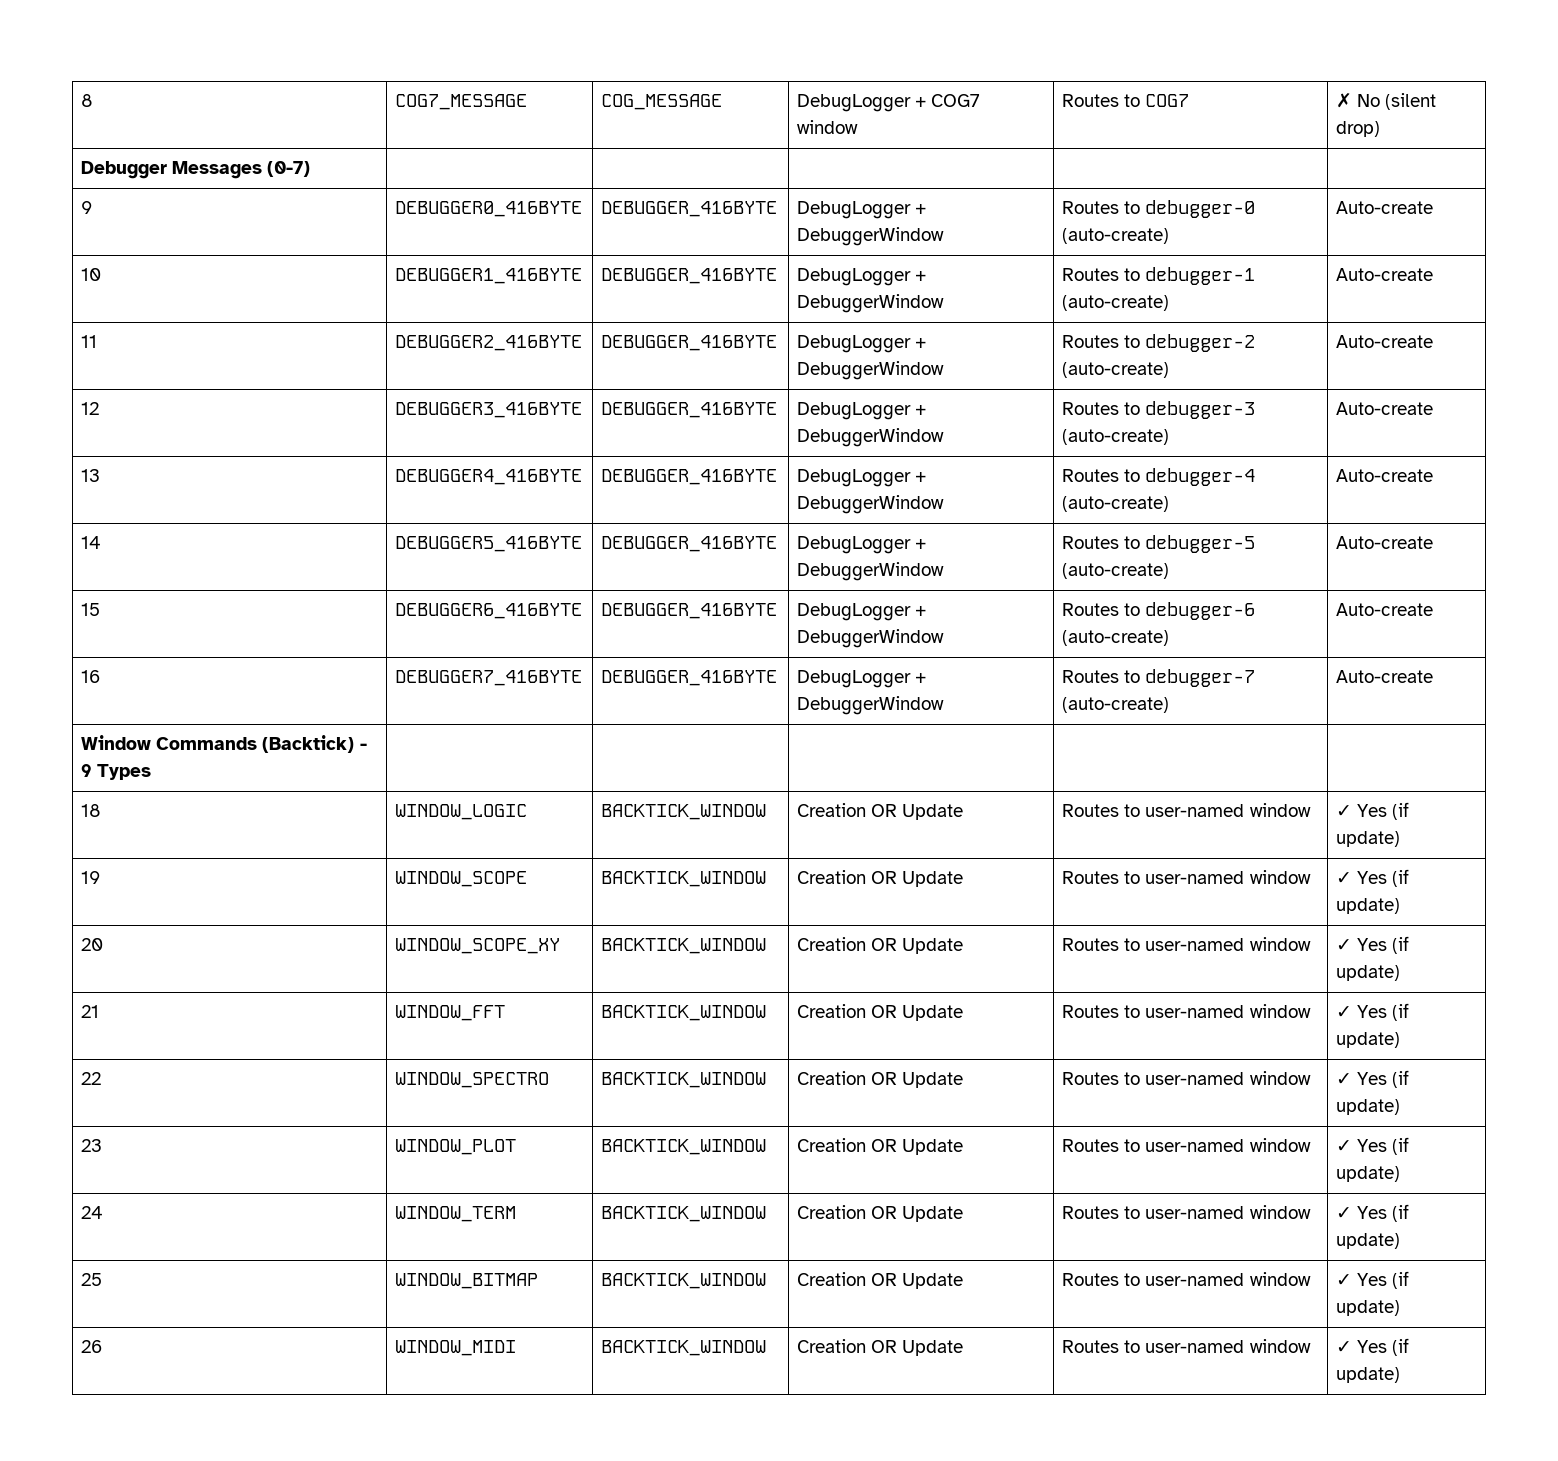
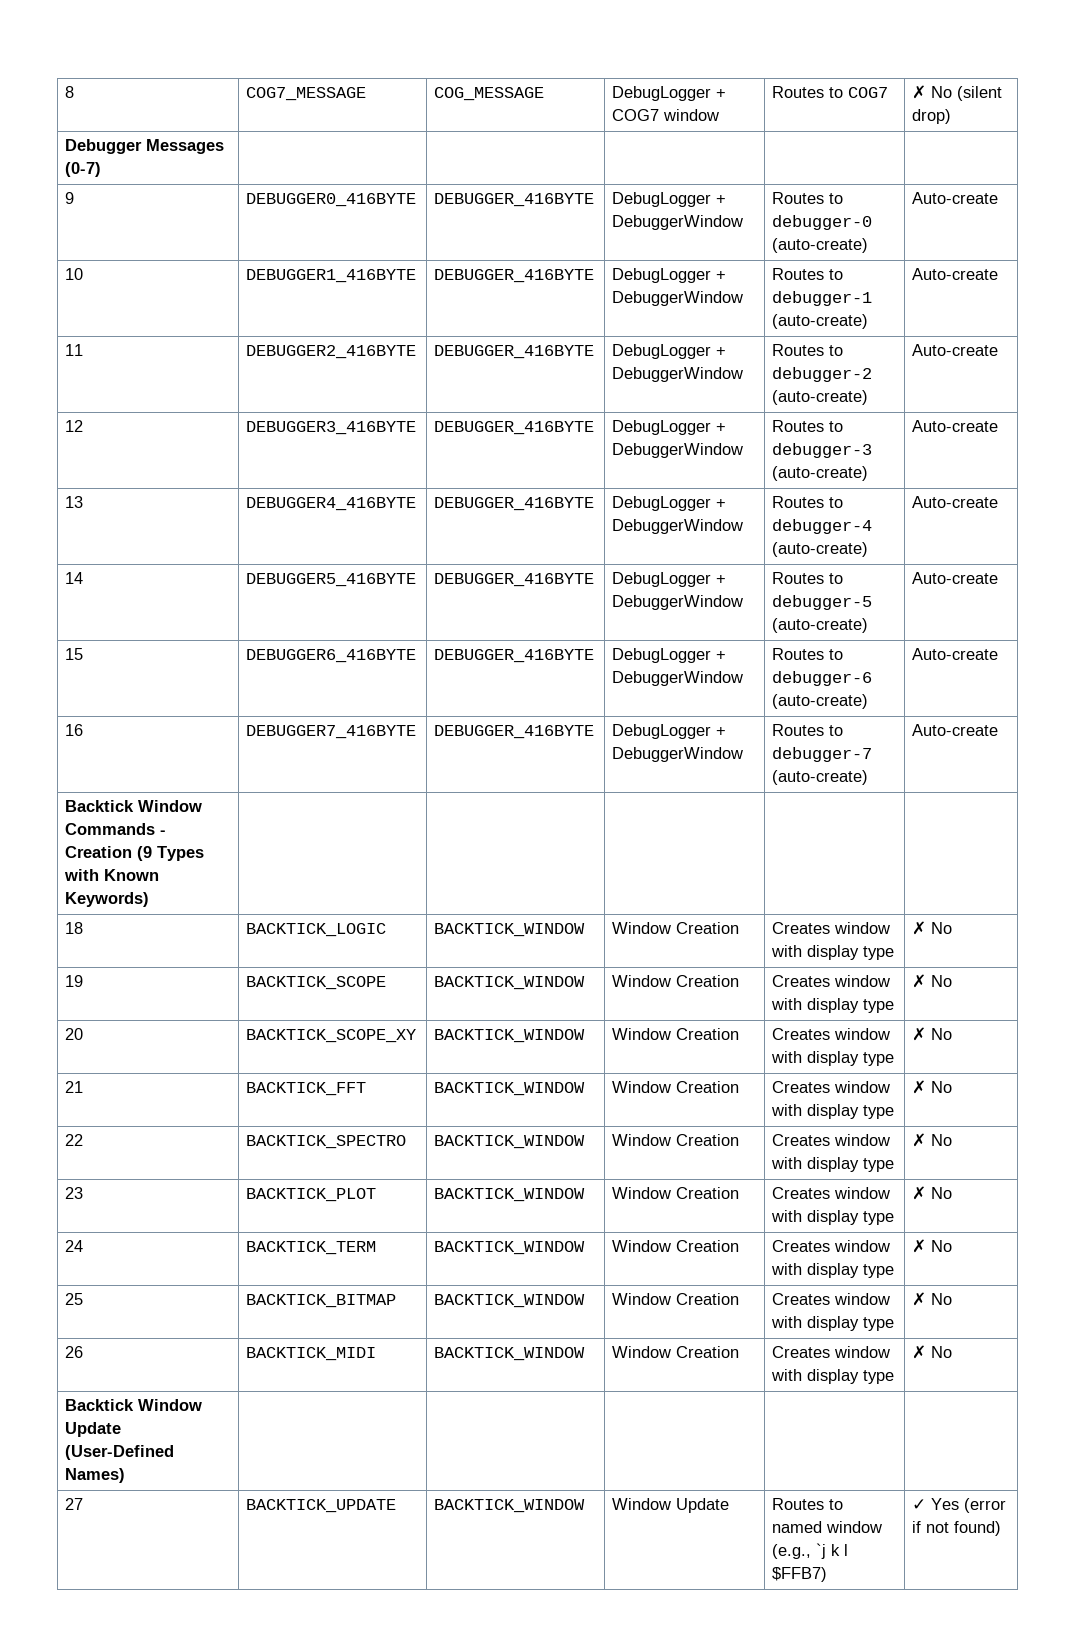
(1434, 676) none -> [65,800,135,812] Backtick
[262,735,367,753] [81,764,152,780] (Backtick) - 9 Types -> [160,830,167,835] [65,846,205,861] [64,869,160,881] [65,892,150,907] - Creation (9 Types with Known Keywords)
[395,804,528,820] [601,804,767,820] [797,803,964,820] [1062,803,1311,817] [1336,802,1410,820] [1336,831,1401,847] [81,871,101,884] [395,871,528,887] [601,871,767,887] [797,870,964,887] [1062,870,1311,884] [1336,869,1410,887] [1336,898,1401,914] [81,938,104,951] [395,938,561,954] [601,938,767,954] [797,937,964,954] [1062,937,1311,951] [1336,936,1410,954] [1336,965,1401,981] [81,1005,100,1018] [395,1005,506,1021] [601,1005,767,1021] [797,1004,964,1021] [1062,1004,1311,1018] [1336,1003,1410,1021] [1336,1032,1401,1048] [81,1072,102,1085] [395,1072,550,1088] [601,1072,767,1088] [797,1071,964,1088] [1062,1071,1311,1085] [1336,1070,1410,1088] [1336,1099,1401,1115] [81,1139,103,1152] [395,1139,517,1155] [601,1139,767,1155] [797,1138,964,1155] [1062,1138,1311,1152] [1336,1137,1410,1155] [1336,1166,1401,1182] [81,1206,104,1219] [395,1206,517,1222] [601,1206,767,1222] [797,1205,964,1222] [1062,1205,1311,1219] [1336,1204,1410,1222] [1336,1233,1401,1249] [81,1273,103,1286] [395,1273,539,1289] [601,1273,767,1289] [797,1272,964,1289] [1062,1272,1311,1286] [1336,1271,1410,1289] [1336,1300,1401,1316] [81,1340,103,1353] [395,1340,517,1356] [601,1340,767,1356] [797,1339,964,1356] [1062,1339,1311,1353] [1336,1338,1410,1356] [1336,1367,1401,1383] WINDOW_LOGIC | BACKTICK_WINDOW | Creation OR Update | Routes to user-named window | ✓ Yes (if update) // 19 | WINDOW_SCOPE | BACKTICK_WINDOW | Creation OR Update | Routes to user-named window | ✓ Yes (if update) // 20 | WINDOW_SCOPE_XY | BACKTICK_WINDOW | Creation OR Update | Routes to user-named window | ✓ Yes (if update) // 21 | WINDOW_FFT | BACKTICK_WINDOW | Creation OR Update | Routes to user-named window | ✓ Yes (if update) // 22 | WINDOW_SPECTRO | BACKTICK_WINDOW | Creation OR Update | Routes to user-named window | ✓ Yes (if update) // 23 | WINDOW_PLOT | BACKTICK_WINDOW | Creation OR Update | Routes to user-named window | ✓ Yes (if update) // 24 | WINDOW_TERM | BACKTICK_WINDOW | Creation OR Update | Routes to user-named window | ✓ Yes (if update) // 25 | WINDOW_BITMAP | BACKTICK_WINDOW | Creation OR Update | Routes to user-named window | ✓ Yes (if update) // 26 | WINDOW_MIDI | BACKTICK_WINDOW | Creation OR Update | Routes to user-named window | ✓ Yes (if update) -> [246,923,387,937] [434,923,586,937] [612,922,740,934] [772,922,891,934] [771,945,895,960] [912,921,953,935] [65,975,84,987] [246,976,387,990] [434,976,586,990] [612,975,740,987] [772,975,891,987] [771,998,895,1013] [912,974,953,988] [65,1028,84,1040] [246,1029,417,1043] [434,1029,586,1043] [612,1028,740,1040] [772,1028,891,1040] [771,1051,895,1066] [912,1027,953,1041] [65,1081,84,1093] [246,1082,367,1096] [434,1082,586,1096] [612,1081,740,1093] [772,1081,891,1093] [771,1104,895,1119] [912,1080,953,1094] [65,1134,84,1146] [246,1135,407,1149] [434,1135,586,1149] [612,1134,740,1146] [772,1134,891,1146] [771,1157,895,1172] [912,1133,953,1147] [65,1187,84,1199] [246,1188,377,1202] [434,1188,586,1202] [612,1187,740,1199] [772,1187,891,1199] [771,1210,895,1225] [912,1186,953,1200] [65,1240,84,1252] [246,1241,377,1255] [434,1241,586,1255] [612,1240,740,1252] [772,1240,891,1252] [771,1263,895,1278] [912,1239,953,1253] [65,1293,84,1305] [246,1294,397,1308] [434,1294,586,1308] [612,1293,740,1305] [772,1293,891,1305] [771,1316,895,1331] [912,1292,953,1306] [65,1346,84,1358] [246,1347,377,1361] [434,1347,586,1361] [612,1346,740,1358] [772,1346,891,1358] [771,1369,895,1384] [912,1345,953,1359] [65,1399,203,1411] [65,1422,122,1437] [65,1445,175,1460] [65,1468,126,1483] [65,1498,84,1510] [246,1499,397,1513] [434,1499,586,1513] [612,1498,730,1513] [772,1498,844,1510] [772,1521,883,1533] [772,1543,849,1559] [772,1567,828,1582] [912,1498,1007,1513] [912,1521,1002,1536] BACKTICK_LOGIC | BACKTICK_WINDOW | Window Creation | Creates window with display type | ✗ No // 19 | BACKTICK_SCOPE | BACKTICK_WINDOW | Window Creation | Creates window with display type | ✗ No // 20 | BACKTICK_SCOPE_XY | BACKTICK_WINDOW | Window Creation | Creates window with display type | ✗ No // 21 | BACKTICK_FFT | BACKTICK_WINDOW | Window Creation | Creates window with display type | ✗ No // 22 | BACKTICK_SPECTRO | BACKTICK_WINDOW | Window Creation | Creates window with display type | ✗ No // 23 | BACKTICK_PLOT | BACKTICK_WINDOW | Window Creation | Creates window with display type | ✗ No // 24 | BACKTICK_TERM | BACKTICK_WINDOW | Window Creation | Creates window with display type | ✗ No // 25 | BACKTICK_BITMAP | BACKTICK_WINDOW | Window Creation | Creates window with display type | ✗ No // 26 | BACKTICK_MIDI | BACKTICK_WINDOW | Window Creation | Creates window with display type | ✗ No // Backtick Window Update (User-Defined Names) | | | | | // 27 | BACKTICK_UPDATE | BACKTICK_WINDOW | Window Update | Routes to named window (e.g., `j k l $FFB7) | ✓ Yes (error if not found)

